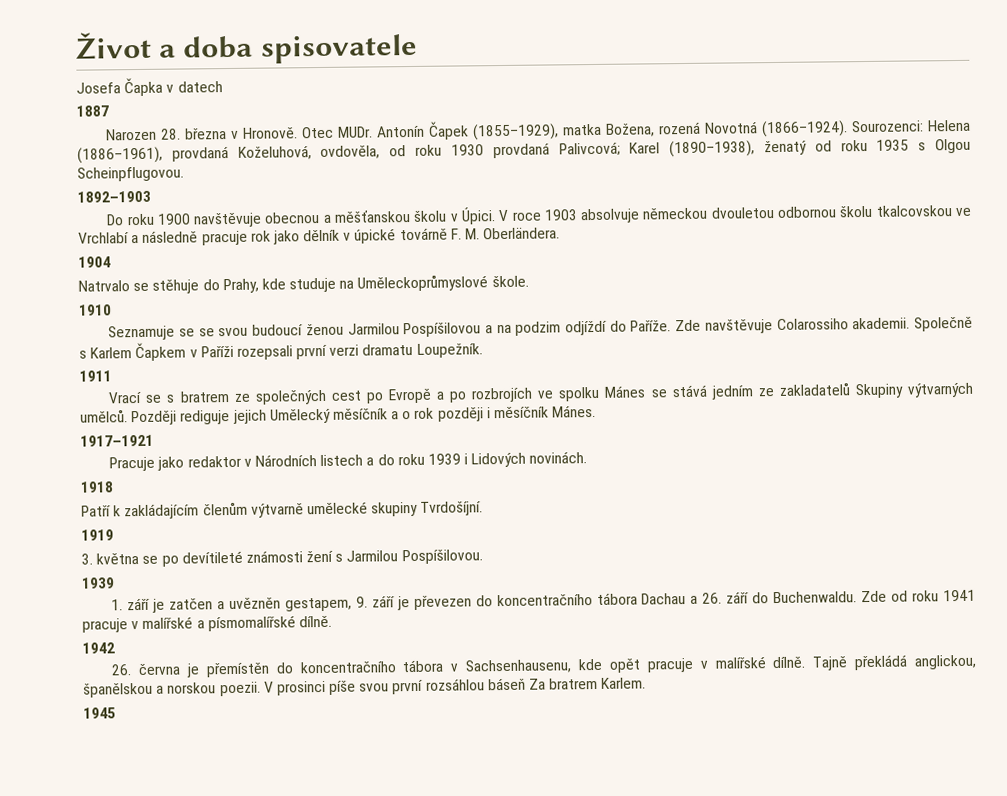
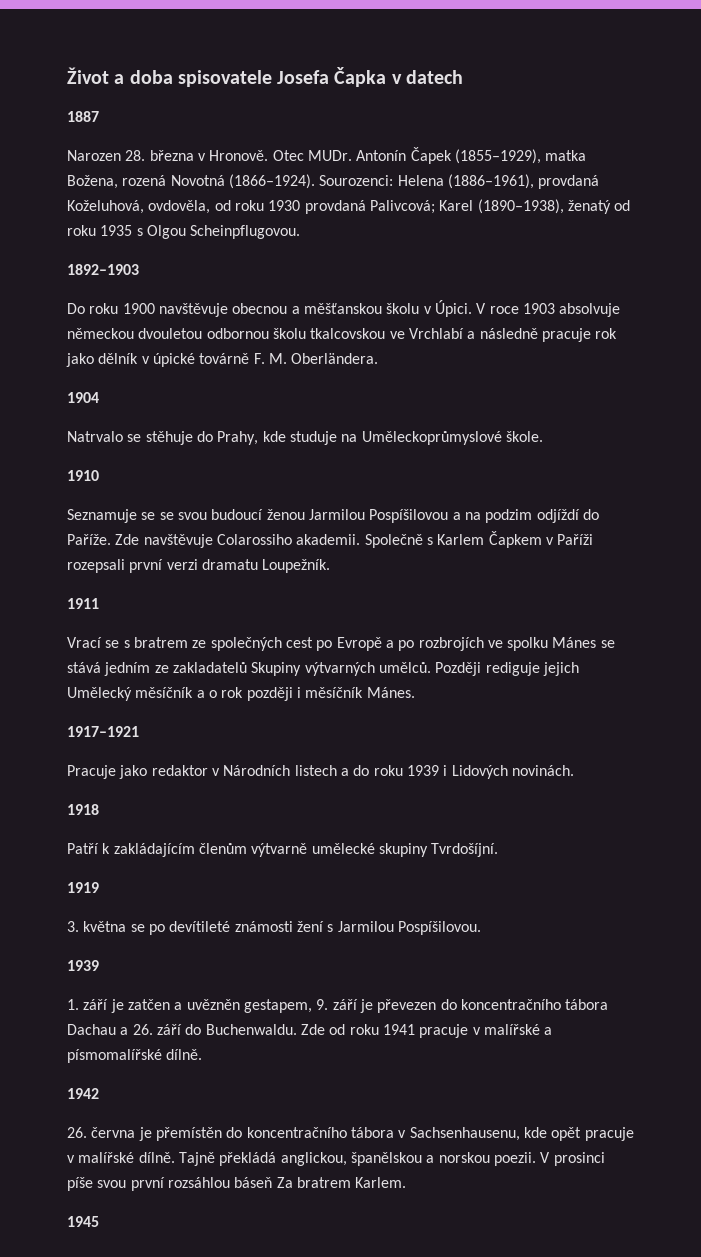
(418, 48) // -> (272, 78) none

